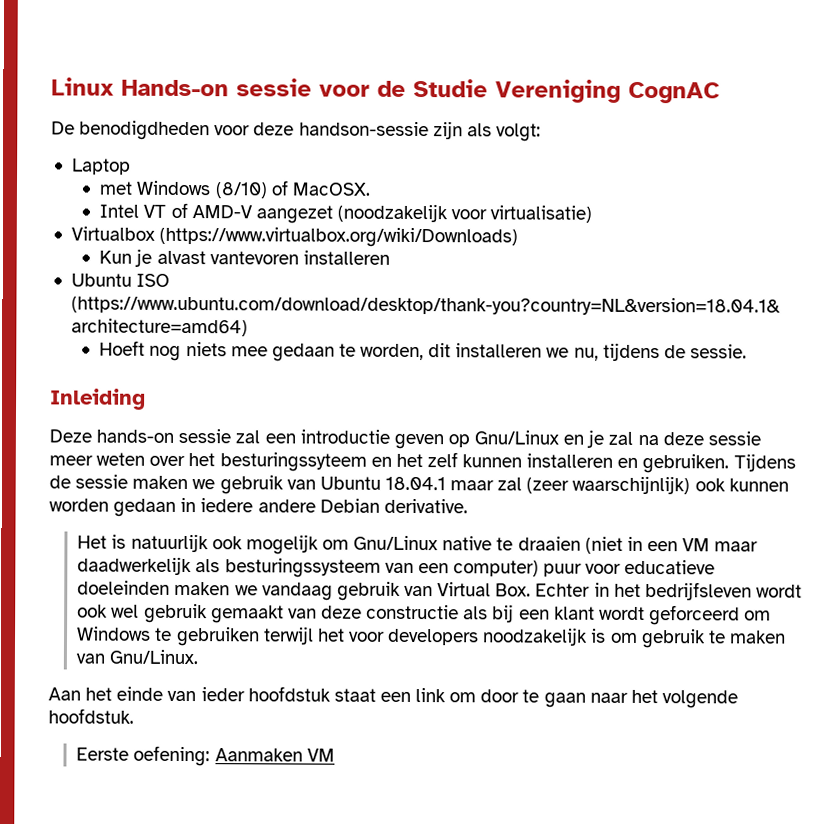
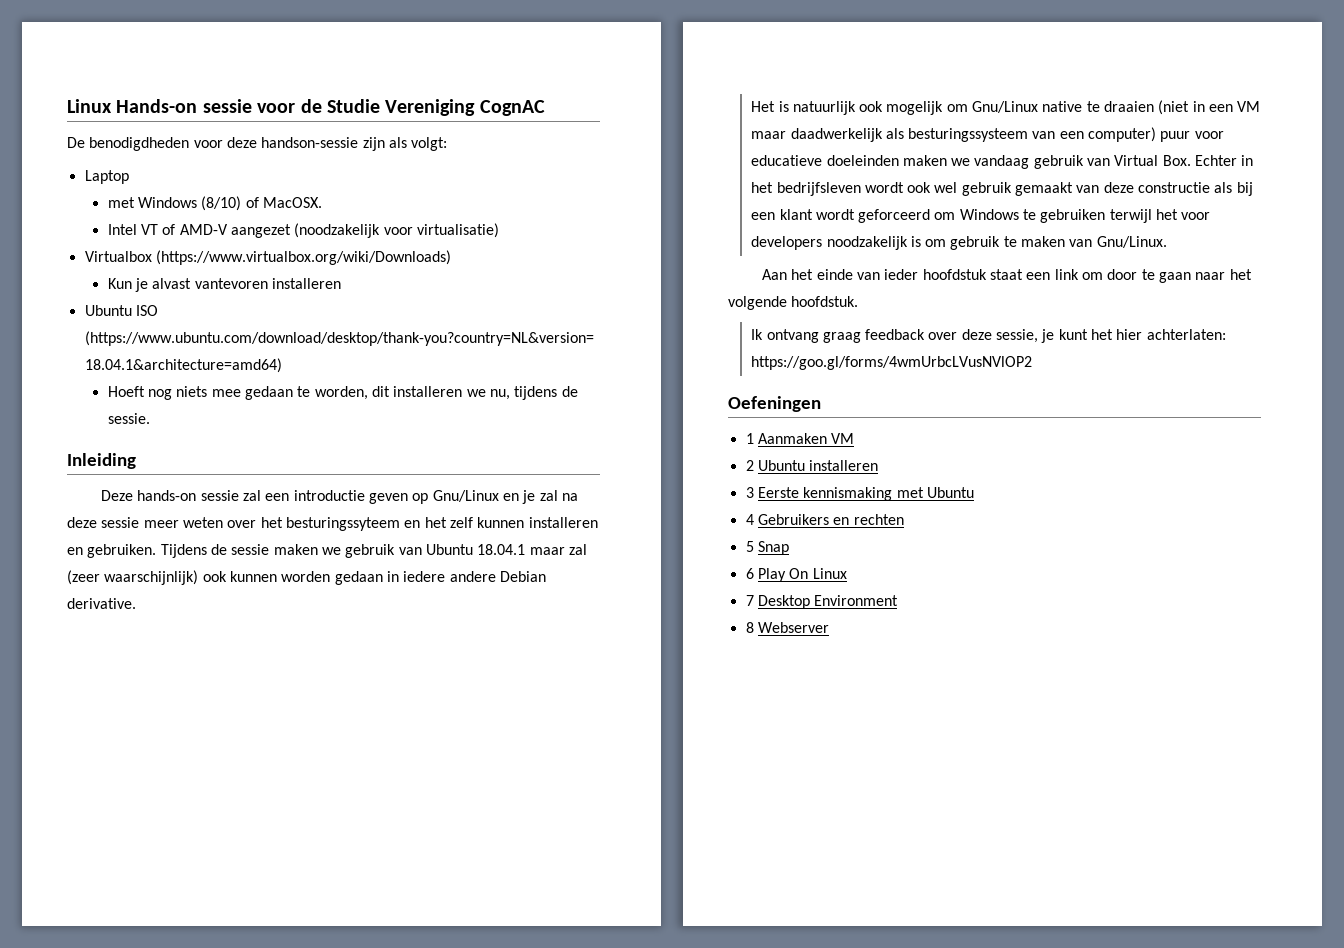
[76,745,335,767] Eerste oefening: Aanmaken VM -> [751,329,1226,343] [751,356,1033,370] [728,396,821,412] [745,433,855,444] [745,460,879,471] [745,487,974,501] [745,514,904,525] [745,541,789,555] [745,568,847,582] [745,595,899,609] [745,622,829,633] Ik ontvang graag feedback over deze sessie, je kunt het hier achterlaten: https://goo.gl/forms/4wmUrbcLVusNVlOP2 // Oefeningen // 1 Aanmaken VM // 2 Ubuntu installeren // 3 Eerste kennismaking met Ubuntu // 4 Gebruikers en rechten // 5 Snap // 6 Play On Linux // 7 Desktop Environment // 8 Webserver

